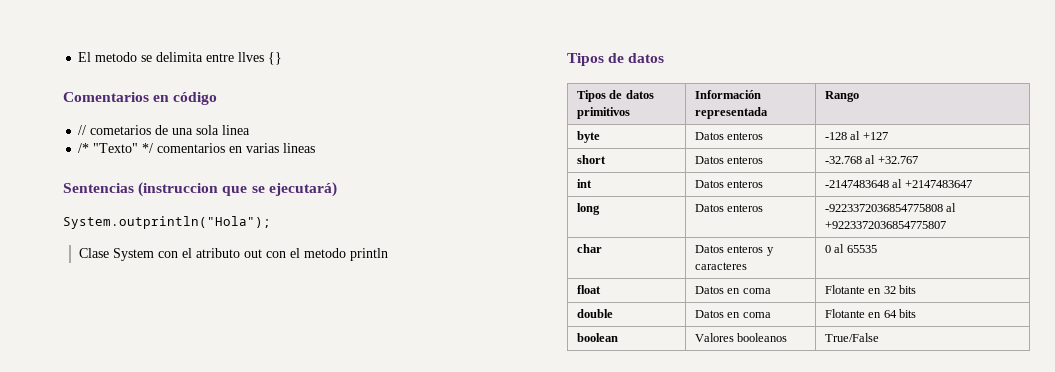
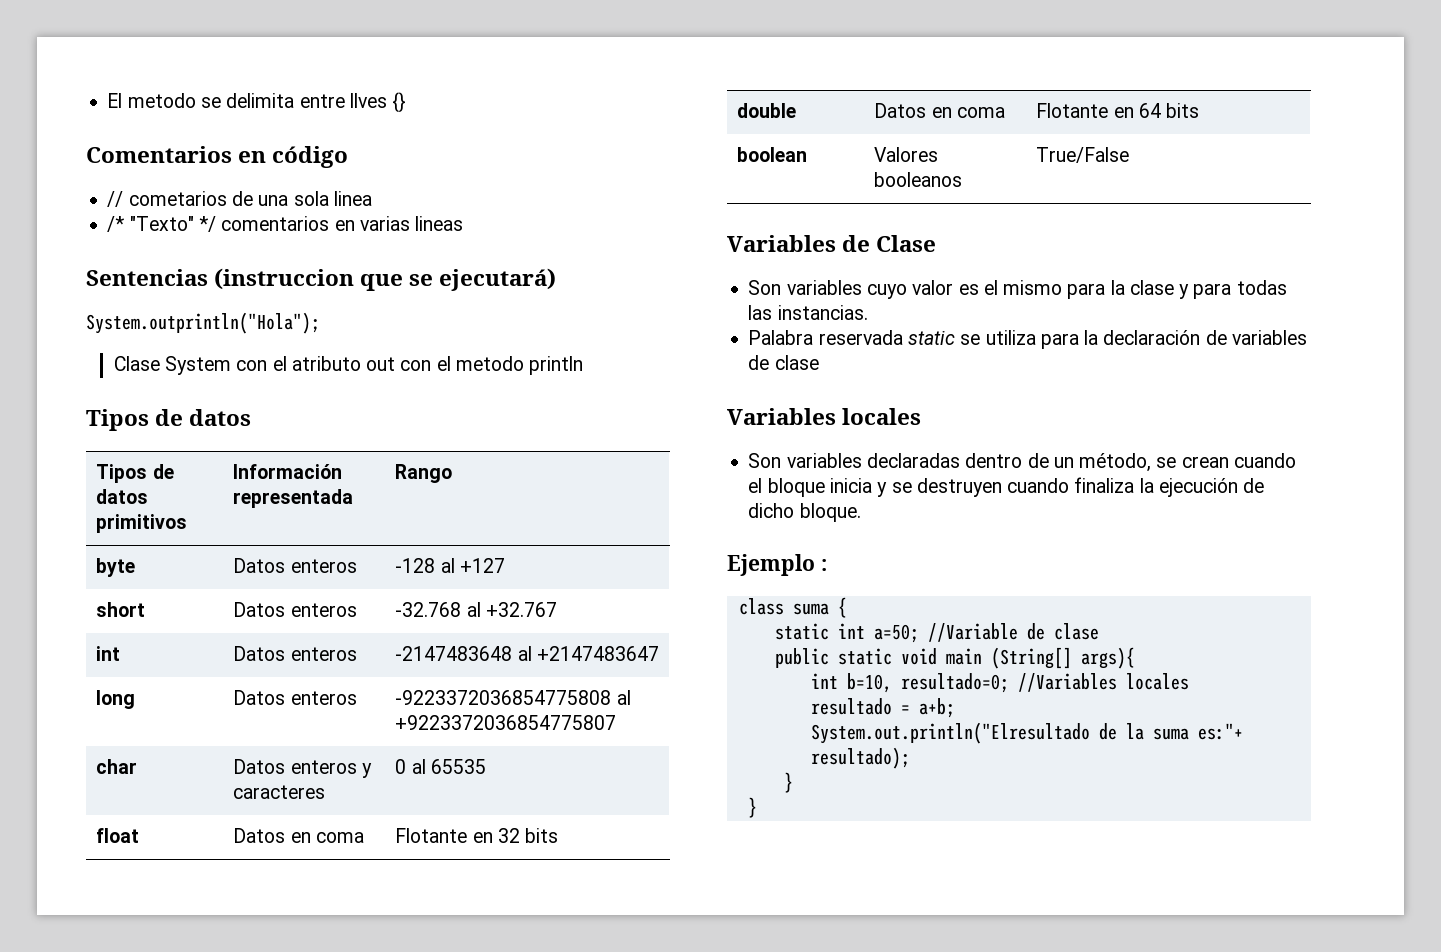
(880, 337) none -> [727,235,937,252] [748,280,1287,299] [748,305,868,320] [748,330,1307,349] [748,355,819,370] [727,408,922,425] [748,453,1296,472] [748,477,1265,497] [748,503,861,522] [727,554,827,576] [738,597,847,618] [774,623,1099,643] [774,647,1135,669] [810,673,1189,693] [810,698,955,718] [810,722,1243,744] [810,747,910,769] [783,772,793,793] [747,797,757,818] // Variables de Clase // Son variables cuyo valor es el mismo para la clase y para todas las instancias. // Palabra reservada static se utiliza para la declaración de variables de clase // Variables locales // Son variables declaradas dentro de un método, se crean cuando el bloque inicia y se destruyen cuando finaliza la ejecución de dicho bloque. // Ejemplo : // class suma { // static int a=50; //Variable de clase // public static void main (String[] args){ // int b=10, resultado=0; //Variables locales // resultado = a+b; // System.out.println("Elresultado de la suma es:"+ resultado); // } // }

